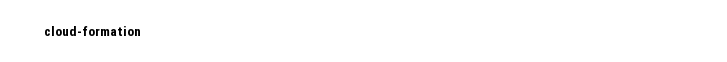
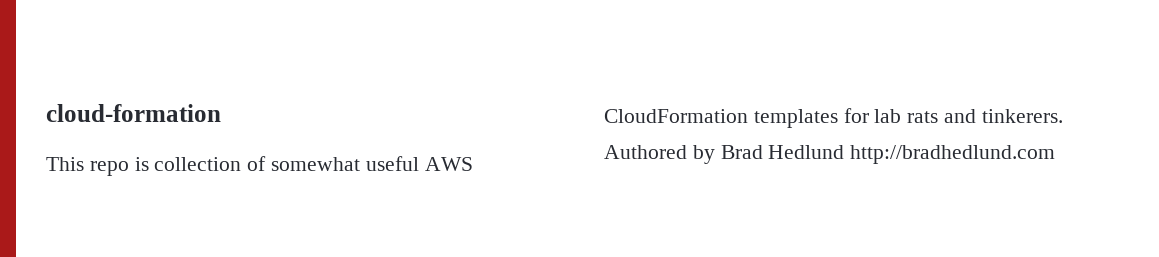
(141, 31) none -> [46,156,473,176] [604,108,1063,128] [604,145,1056,164] // This repo is collection of somewhat useful AWS CloudFormation templates for lab rats and tinkerers. Authored by Brad Hedlund http://bradhedlund.com

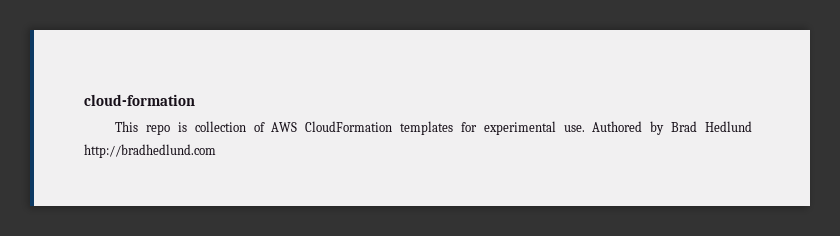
[271,156,419,171] somewhat useful -> (265, 127) none
[874,109,1063,123] lab rats and tinkerers. -> [483,121,585,135] experimental use.

